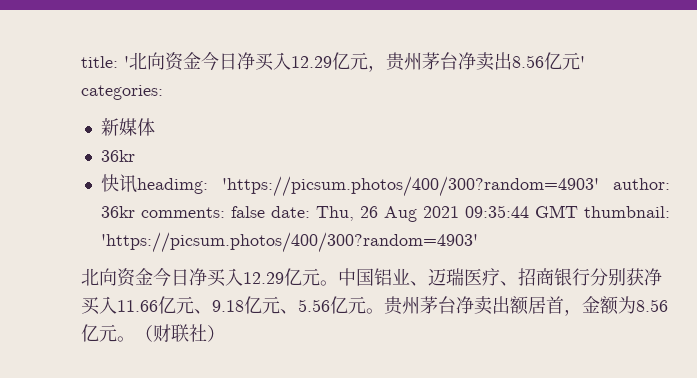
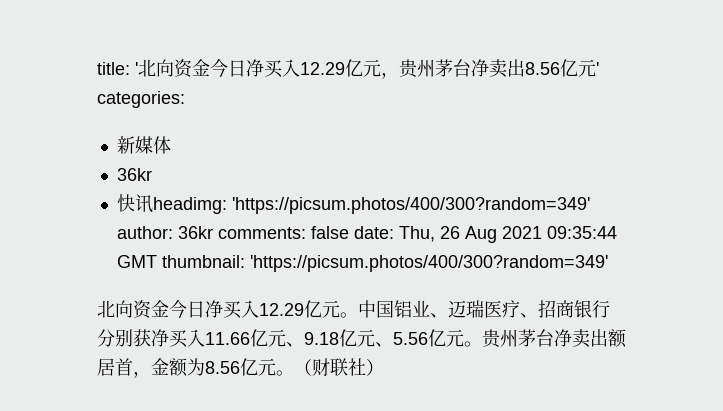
[221,176,599,197] 'https://picsum.photos/400/300?random=4903' -> [231,197,590,214] 'https://picsum.photos/400/300?random=349'
[100,232,478,253] 'https://picsum.photos/400/300?random=4903' -> [249,255,608,272] 'https://picsum.photos/400/300?random=349'

